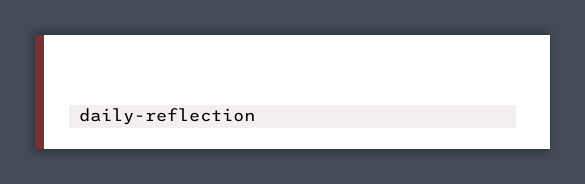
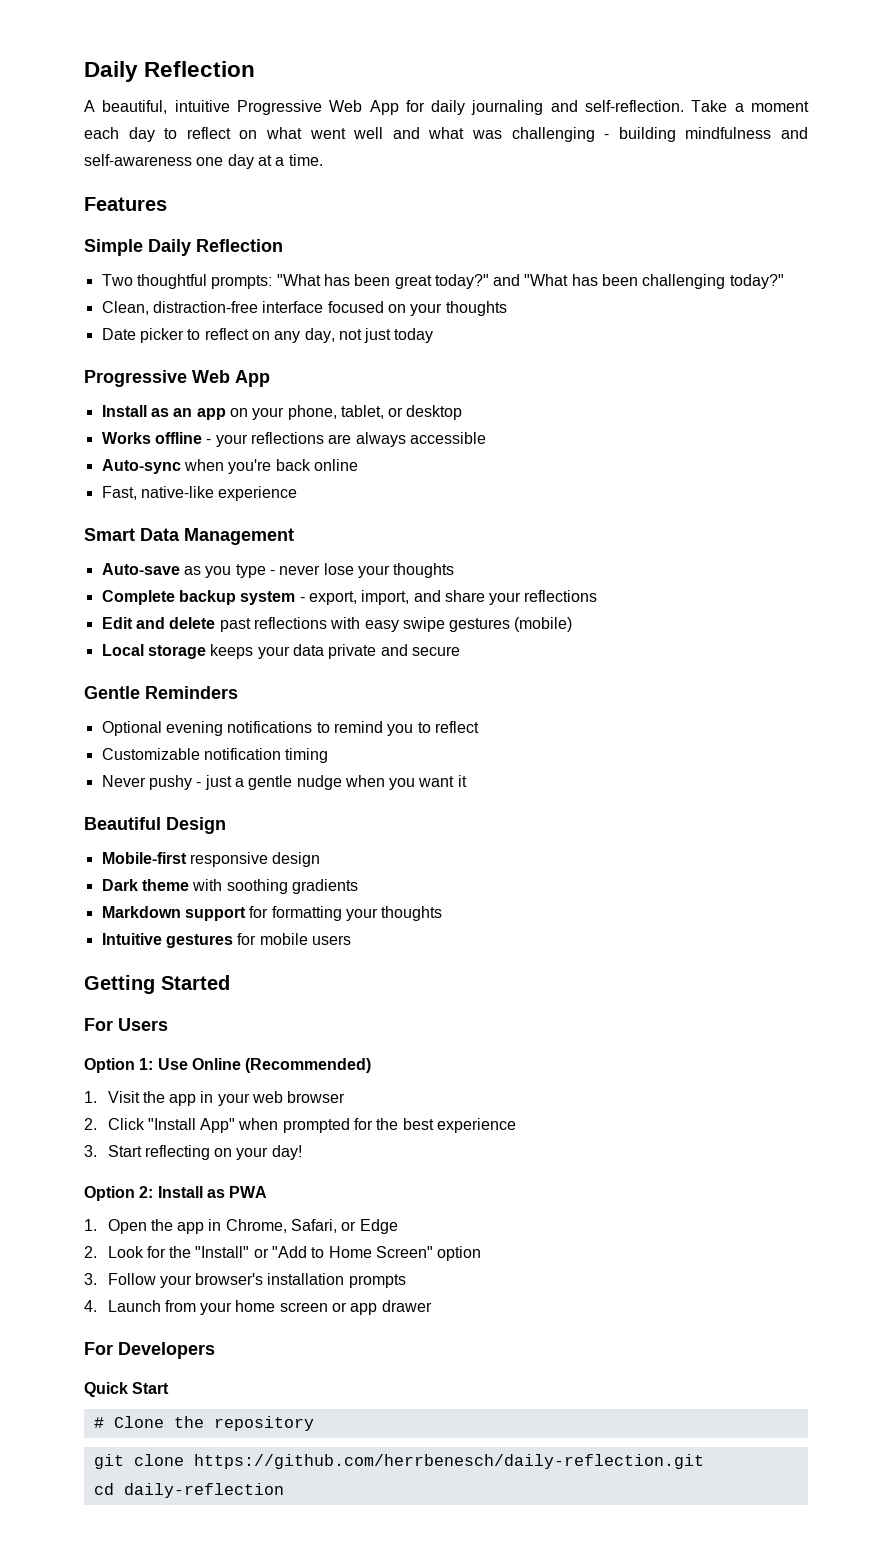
(79, 116) none -> [84,61,256,82] [84,100,809,115] [84,127,809,142] [84,154,323,169] [84,197,167,211] [84,239,283,256] [101,274,784,289] [101,301,507,316] [101,328,434,343] [84,370,270,387] [101,405,463,420] [101,432,486,447] [101,459,358,474] [101,486,298,501] [84,528,294,545] [101,563,455,578] [101,590,598,605] [101,617,573,632] [101,644,460,659] [84,686,238,699] [101,721,479,736] [101,748,329,763] [101,775,467,790] [84,817,226,834] [101,852,321,867] [101,879,358,894] [101,906,443,921] [101,933,351,948] [84,975,230,994] [84,1018,168,1031] [84,1058,372,1073] [84,1091,346,1106] [84,1118,517,1133] [84,1145,302,1160] [84,1186,268,1201] [84,1219,398,1234] [84,1246,482,1261] [84,1273,406,1288] [84,1300,432,1315] [84,1342,215,1359] [84,1382,170,1397] [93,1416,314,1431] [93,1454,704,1469] [93,1483,114,1495] Daily Reflection // A beautiful, intuitive Progressive Web App for daily journaling and self-reflection. Take a moment each day to reflect on what went well and what was challenging - building mindfulness and self-awareness one day at a time. // Features // Simple Daily Reflection // Two thoughtful prompts: "What has been great today?" and "What has been challenging today?" // Clean, distraction-free interface focused on your thoughts // Date picker to reflect on any day, not just today // Progressive Web App // Install as an app on your phone, tablet, or desktop // Works offline - your reflections are always accessible // Auto-sync when you're back online // Fast, native-like experience // Smart Data Management // Auto-save as you type - never lose your thoughts // Complete backup system - export, import, and share your reflections // Edit and delete past reflections with easy swipe gestures (mobile) // Local storage keeps your data private and secure // Gentle Reminders // Optional evening notifications to remind you to reflect // Customizable notification timing // Never pushy - just a gentle nudge when you want it // Beautiful Design // Mobile-first responsive design // Dark theme with soothing gradients // Markdown support for formatting your thoughts // Intuitive gestures for mobile users // Getting Started // For Users // Option 1: Use Online (Recommended) // 1. Visit the app in your web browser // 2. Click "Install App" when prompted for the best experience // 3. Start reflecting on your day! // Option 2: Install as PWA // 1. Open the app in Chrome, Safari, or Edge // 2. Look for the "Install" or "Add to Home Screen" option // 3. Follow your browser's installation prompts // 4. Launch from your home screen or app drawer // For Developers // Quick Start // # Clone the repository // git clone https://github.com/herrbenesch/daily-reflection.git // cd

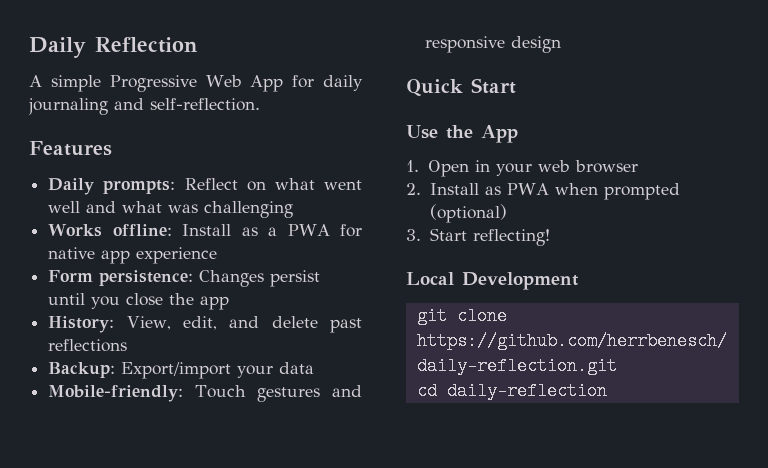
[102,100,230,114] beautiful, intuitive -> [50,75,101,92] simple
[691,100,809,112] [84,127,231,142] Take a moment each day to reflect -> [29,141,112,156] [48,178,238,195] // Features // Daily prompts: Reflect
[604,127,809,142] [84,154,323,169] [84,197,167,211] [84,239,283,256] [101,274,784,289] [101,301,507,316] [101,328,434,343] [84,370,270,387] [101,405,463,420] [101,432,486,447] [101,459,358,474] [101,486,298,501] [84,528,294,545] [101,563,455,578] [101,590,598,605] [101,617,573,632] [101,644,460,659] [84,686,238,699] [101,721,479,736] [101,748,329,763] [101,775,467,790] [84,817,226,834] [101,852,321,867] [101,879,358,894] [101,906,443,921] [101,933,351,948] [84,975,230,994] [84,1018,168,1031] [84,1058,372,1073] [84,1091,197,1106] - building mindfulness and self-awareness one day at a time. // Features // Simple Daily Reflection // Two thoughtful prompts: "What has been great today?" and "What has been challenging today?" // Clean, distraction-free interface focused on your thoughts // Date picker to reflect on any day, not just today // Progressive Web App // Install as an app on your phone, tablet, or desktop // Works offline - your reflections are always accessible // Auto-sync when you're back online // Fast, native-like experience // Smart Data Management // Auto-save as you type - never lose your thoughts // Complete backup system - export, import, and share your reflections // Edit and delete past reflections with easy swipe gestures (mobile) // Local storage keeps your data private and secure // Gentle Reminders // Optional evening notifications to remind you to reflect // Customizable notification timing // Never pushy - just a gentle nudge when you want it // Beautiful Design // Mobile-first responsive design // Dark theme with soothing gradients // Markdown support for formatting your thoughts // Intuitive gestures for mobile users // Getting Started // For Users // Option 1: Use Online (Recommended) // 1. Visit the app -> [48,224,362,237] [48,247,218,264] [48,270,321,287] [48,293,230,310] [48,316,362,333] [48,339,128,352] [48,362,315,379] [48,385,362,402] [425,36,562,53] [406,78,516,97] [406,125,518,143] [406,160,469,177] // Works offline: Install as a PWA for native app experience // Form persistence: Changes persist until you close the app // History: View, edit, and delete past reflections // Backup: Export/import your data // Mobile-friendly: Touch gestures and responsive design // Quick Start // Use the App // 1. Open
[107,1118,517,1133] [84,1145,302,1160] [84,1186,268,1201] [84,1219,398,1234] [84,1246,482,1261] [84,1273,406,1288] [84,1300,432,1315] [84,1342,215,1359] [84,1382,170,1397] [93,1416,314,1431] Click "Install App" when prompted for the best experience // 3. Start reflecting on your day! // Option 2: Install as PWA // 1. Open the app in Chrome, Safari, or Edge // 2. Look for the "Install" or "Add to Home Screen" option // 3. Follow your browser's installation prompts // 4. Launch from your home screen or app drawer // For Developers // Quick Start // # Clone the repository -> [429,183,680,200] [429,204,507,223] [406,228,550,246] [406,272,579,290] Install as PWA when prompted (optional) // 3. Start reflecting! // Local Development

